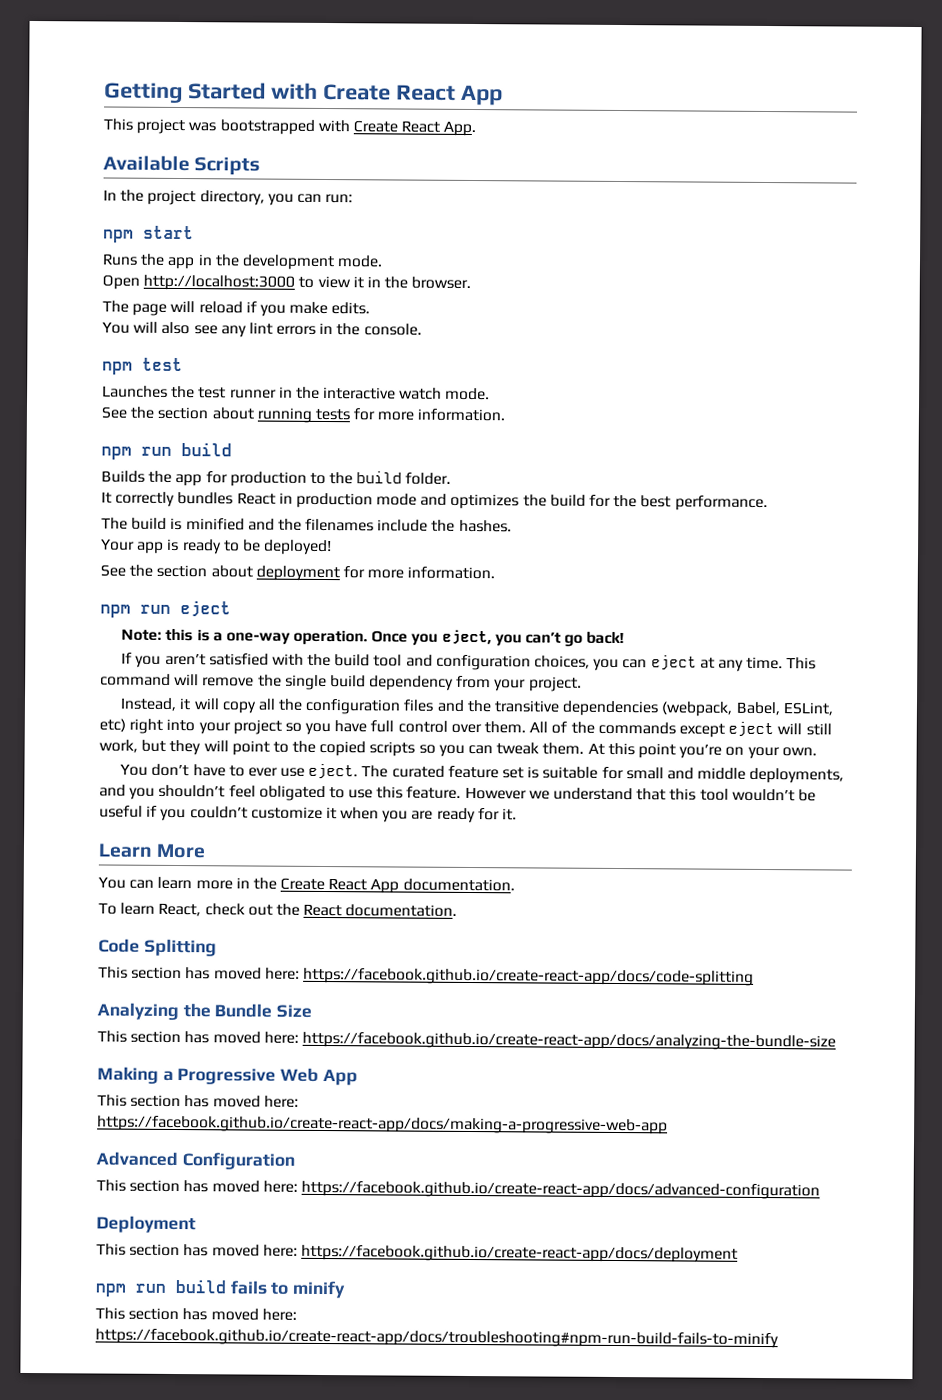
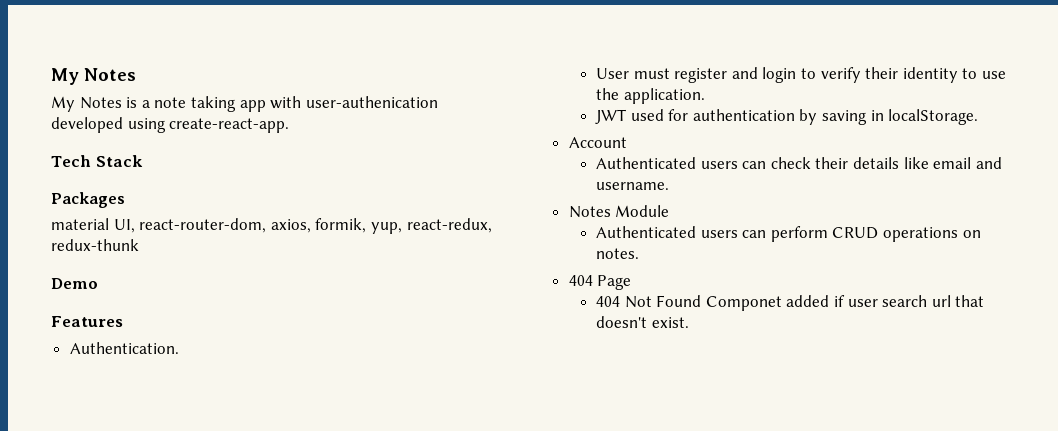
[104,82,503,106] [103,118,477,137] [103,155,261,176] [103,189,354,206] [103,225,194,243] [102,253,384,271] [102,274,472,291] [102,300,371,317] [102,321,422,338] [102,357,183,375] [102,385,491,401] [101,406,506,423] [101,443,232,460] [101,470,452,487] [101,491,768,512] [101,517,512,533] [101,538,333,556] [100,564,496,582] [100,601,231,618] [121,628,626,647] [121,652,817,672] [100,673,582,692] [120,697,833,717] [99,718,832,738] [99,739,817,760] [120,763,845,784] [99,784,816,802] [99,805,518,824] [98,843,207,859] [98,876,515,894] [98,902,458,917] [98,938,217,957] [98,966,754,986] [97,1002,313,1021] [97,1030,836,1051] [97,1066,358,1086] [97,1094,299,1108] [97,1115,668,1135] [96,1151,295,1170] [96,1179,820,1200] [96,1215,196,1234] [96,1243,738,1263] [95,1280,347,1299] [95,1307,297,1321] [95,1328,779,1349] Getting Started with Create React App // This project was bootstrapped with Create React App. // Available Scripts // In the project directory, you can run: // npm start // Runs the app in the development mode. // Open http://localhost:3000 to view it in the browser. // The page will reload if you make edits. // You will also see any lint errors in the console. // npm test // Launches the test runner in the interactive watch mode. // See the section about running tests for more information. // npm run build // Builds the app for production to the build folder. // It correctly bundles React in production mode and optimizes the build for the best performance. // The build is minified and the filenames include the hashes. // Your app is ready to be deployed! // See the section about deployment for more information. // npm run eject // Note: this is a one-way operation. Once you eject, you can’t go back! // If you aren’t satisfied with the build tool and configuration choices, you can eject at any time. This command will remove the single build dependency from your project. // Instead, it will copy all the configuration files and the transitive dependencies (webpack, Babel, ESLint, etc) right into your project so you have full control over them. All of the commands except eject will still work, but they will point to the copied scripts so you can tweak them. At this point you’re on your own. // You don’t have to ever use eject. The curated feature set is suitable for small and middle deployments, and you shouldn’t feel obligated to use this feature. However we understand that this tool wouldn’t be useful if you couldn’t customize it when you are ready for it. // Learn More // You can learn more in the Create React App documentation. // To learn React, check out the React documentation. // Code Splitting // This section has moved here: https://facebook.github.io/create-react-app/docs/code-splitting // Analyzing the Bundle Size // This section has moved here: https://facebook.github.io/create-react-app/docs/analyzing-the-bundle-size // Making a Progressive Web App // This section has moved here: https://facebook.github.io/create-react-app/docs/making-a-progressive-web-app // Advanced Configuration // This section has moved here: https://facebook.github.io/create-react-app/docs/advanced-configuration // Deployment // This section has moved here: https://facebook.github.io/create-react-app/docs/deployment // npm run build fails to minify // This section has moved here: https://facebook.github.io/create-react-app/docs/troubleshooting#npm-run-build-fails-to-minify -> [51,68,136,85] [51,96,438,112] [51,117,290,133] [51,155,143,167] [51,192,125,208] [51,218,492,234] [51,239,139,251] [51,278,98,289] [51,316,123,327] [69,342,179,354] [595,67,1006,83] [595,88,705,104] [594,109,979,125] [568,137,627,148] [595,157,1002,169] [595,182,669,190] [568,205,670,218] [595,226,981,242] [595,248,639,259] [568,275,632,290] [595,295,985,311] [595,316,689,328] My Notes // My Notes is a note taking app with user-authenication developed using create-react-app. // Tech Stack // Packages // material UI, react-router-dom, axios, formik, yup, react-redux, redux-thunk // Demo // Features // Authentication. // User must register and login to verify their identity to use the application. // JWT used for authentication by saving in localStorage. // Account // Authenticated users can check their details like email and username. // Notes Module // Authenticated users can perform CRUD operations on notes. // 404 Page // 404 Not Found Componet added if user search url that doesn't exist.

